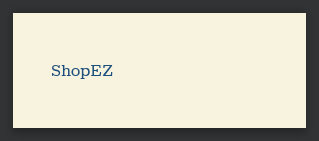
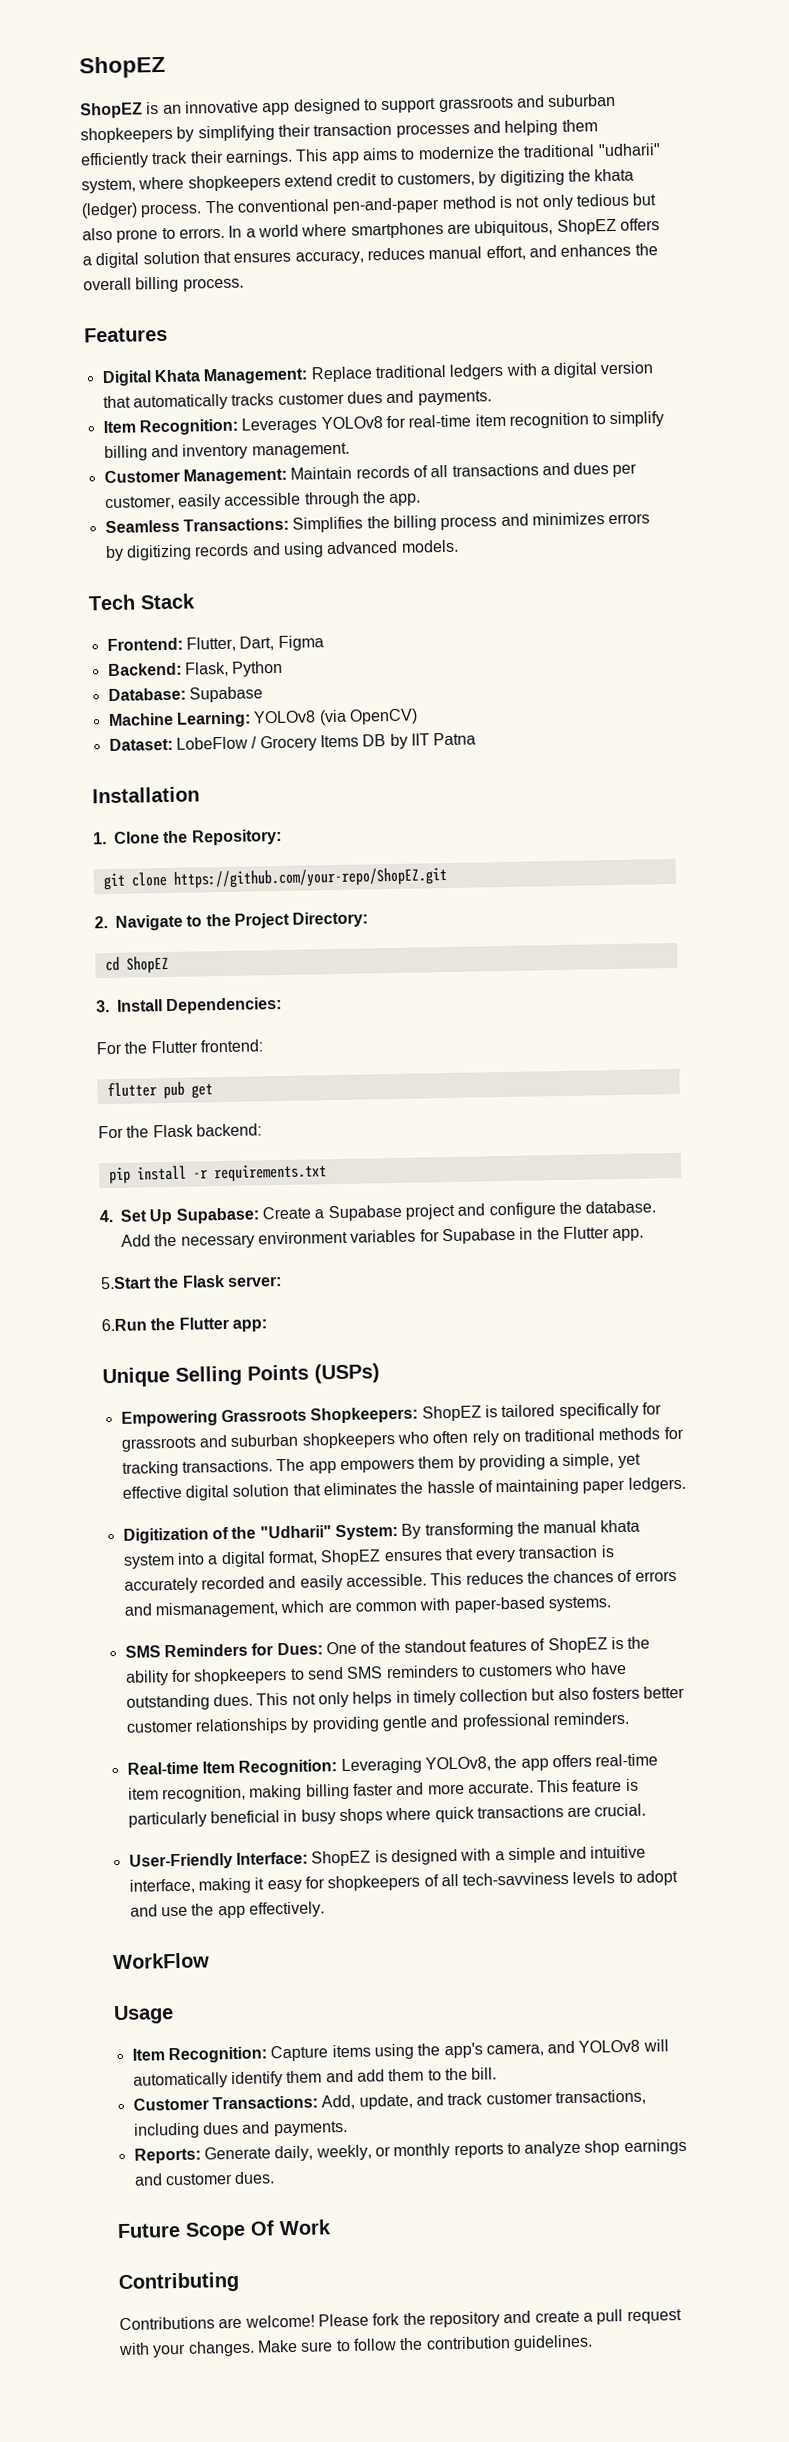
[51,65,113,79] ShopEZ -> [79,55,166,79] [80,93,617,119] [80,119,598,144] [80,143,661,169] [81,168,635,194] [81,193,657,219] [82,218,660,243] [82,243,658,269] [83,276,244,293] [84,326,168,343] [101,361,654,387] [102,390,492,411] [102,411,665,436] [103,442,350,462] [103,462,638,485] [104,491,422,511] [104,512,651,534] [104,539,459,562] [88,593,196,611] [106,635,324,652] [107,660,284,677] [107,686,263,703] [107,708,418,728] [108,732,477,752] [92,786,200,804] [93,828,282,846] [102,867,448,891] [94,911,369,931] [104,955,169,974] [96,996,283,1015] [96,1039,263,1055] [106,1081,213,1100] [98,1123,262,1139] [107,1163,327,1185] [99,1200,657,1225] [121,1226,645,1249] [100,1275,282,1290] [101,1316,267,1332] [102,1363,380,1388] [120,1402,662,1427] [120,1426,684,1452] [121,1453,641,1477] [121,1476,686,1501] [122,1519,641,1544] [122,1545,615,1569] [123,1569,677,1594] [123,1596,611,1619] [124,1636,651,1658] [124,1661,627,1686] [125,1685,686,1711] [125,1711,629,1735] [126,1753,659,1776] [127,1778,639,1803] [127,1803,647,1828] [128,1845,647,1870] [128,1870,679,1894] [129,1901,325,1919] [113,1952,210,1970] [113,2005,174,2025] [131,2039,669,2064] [132,2067,498,2089] [132,2089,646,2111] [133,2120,348,2139] [133,2138,687,2164] [133,2171,276,2186] [117,2219,332,2241] [118,2271,240,2294] [119,2309,682,2331] [118,2334,593,2358] ShopEZ // ShopEZ is an innovative app designed to support grassroots and suburban shopkeepers by simplifying their transaction processes and helping them efficiently track their earnings. This app aims to modernize the traditional "udharii" system, where shopkeepers extend credit to customers, by digitizing the khata (ledger) process. The conventional pen-and-paper method is not only tedious but also prone to errors. In a world where smartphones are ubiquitous, ShopEZ offers a digital solution that ensures accuracy, reduces manual effort, and enhances the overall billing process. // Features // Digital Khata Management: Replace traditional ledgers with a digital version that automatically tracks customer dues and payments. // Item Recognition: Leverages YOLOv8 for real-time item recognition to simplify billing and inventory management. // Customer Management: Maintain records of all transactions and dues per customer, easily accessible through the app. // Seamless Transactions: Simplifies the billing process and minimizes errors by digitizing records and using advanced models. // Tech Stack // Frontend: Flutter, Dart, Figma // Backend: Flask, Python // Database: Supabase // Machine Learning: YOLOv8 (via OpenCV) // Dataset: LobeFlow / Grocery Items DB by IIT Patna // Installation // 1. Clone the Repository: // git clone https://github.com/your-repo/ShopEZ.git // 2. Navigate to the Project Directory: // cd ShopEZ // 3. Install Dependencies: // For the Flutter frontend: // flutter pub get // For the Flask backend: // pip install -r requirements.txt // 4. Set Up Supabase: Create a Supabase project and configure the database. Add the necessary environment variables for Supabase in the Flutter app. // 5.Start the Flask server: // 6.Run the Flutter app: // Unique Selling Points (USPs) // Empowering Grassroots Shopkeepers: ShopEZ is tailored specifically for grassroots and suburban shopkeepers who often rely on traditional methods for tracking transactions. The app empowers them by providing a simple, yet effective digital solution that eliminates the hassle of maintaining paper ledgers. // Digitization of the "Udharii" System: By transforming the manual khata system into a digital format, ShopEZ ensures that every transaction is accurately recorded and easily accessible. This reduces the chances of errors and mismanagement, which are common with paper-based systems. // SMS Reminders for Dues: One of the standout features of ShopEZ is the ability for shopkeepers to send SMS reminders to customers who have outstanding dues. This not only helps in timely collection but also fosters better customer relationships by providing gentle and professional reminders. // Real-time Item Recognition: Leveraging YOLOv8, the app offers real-time item recognition, making billing faster and more accurate. This feature is particularly beneficial in busy shops where quick transactions are crucial. // User-Friendly Interface: ShopEZ is designed with a simple and intuitive interface, making it easy for shopkeepers of all tech-savviness levels to adopt and use the app effectively. // WorkFlow // Usage // Item Recognition: Capture items using the app's camera, and YOLOv8 will automatically identify them and add them to the bill. // Customer Transactions: Add, update, and track customer transactions, including dues and payments. // Reports: Generate daily, weekly, or monthly reports to analyze shop earnings and customer dues. // Future Scope Of Work // Contributing // Contributions are welcome! Please fork the repository and create a pull request with your changes. Make sure to follow the contribution guidelines.

